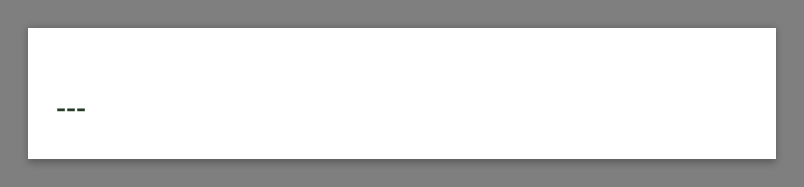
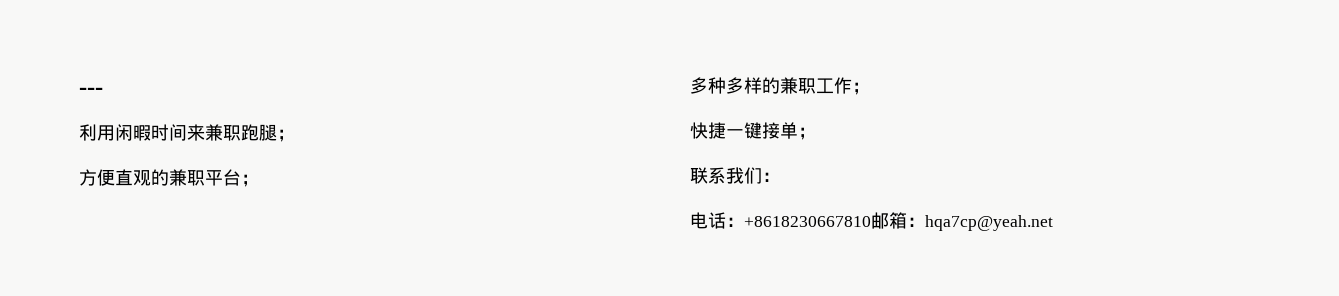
(86, 113) none -> [79,124,295,142] [79,169,259,187] [690,77,870,95] [690,122,816,140] [690,167,780,184] [690,212,1053,231] // 利用闲暇时间来兼职跑腿； // 方便直观的兼职平台； // 多种多样的兼职工作； // 快捷一键接单； // 联系我们： // 电话：+8618230667810邮箱：hqa7cp@yeah.net

